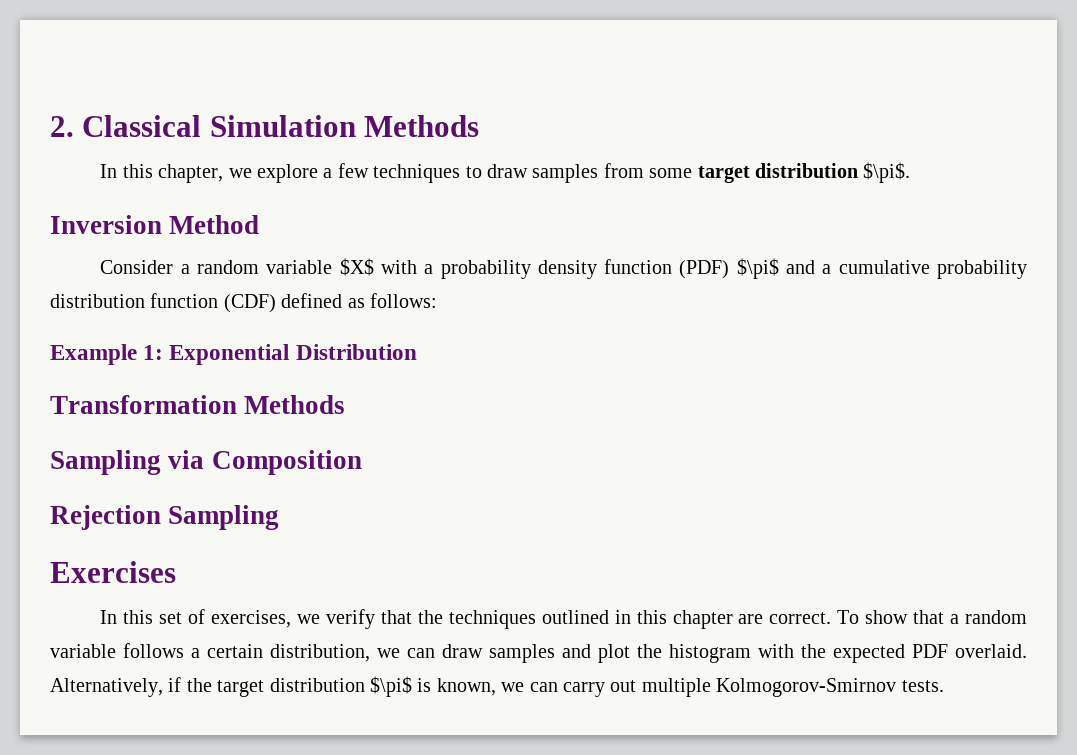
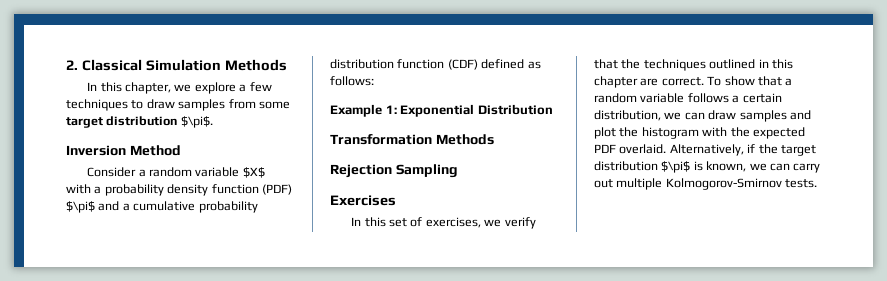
[50,450,362,475] // Sampling via Composition -> (494, 139) none

